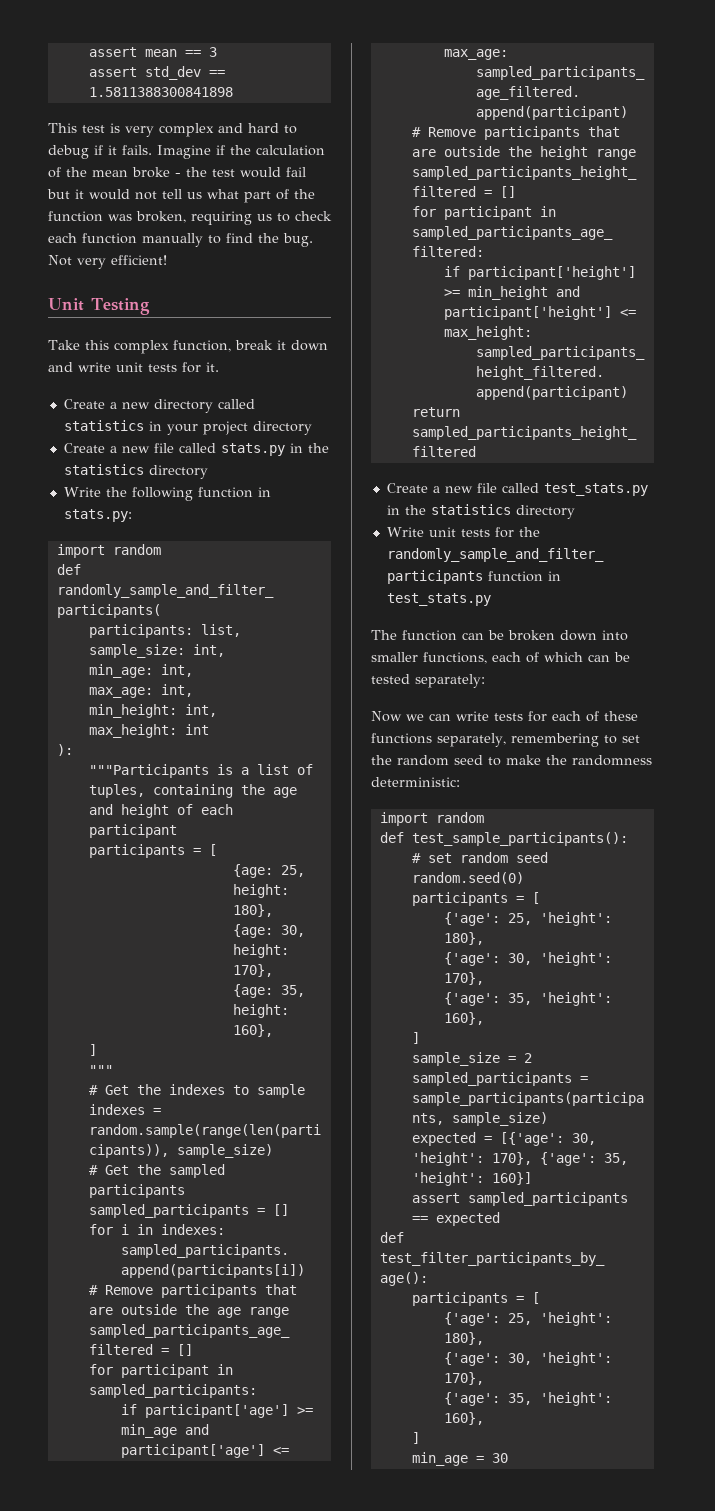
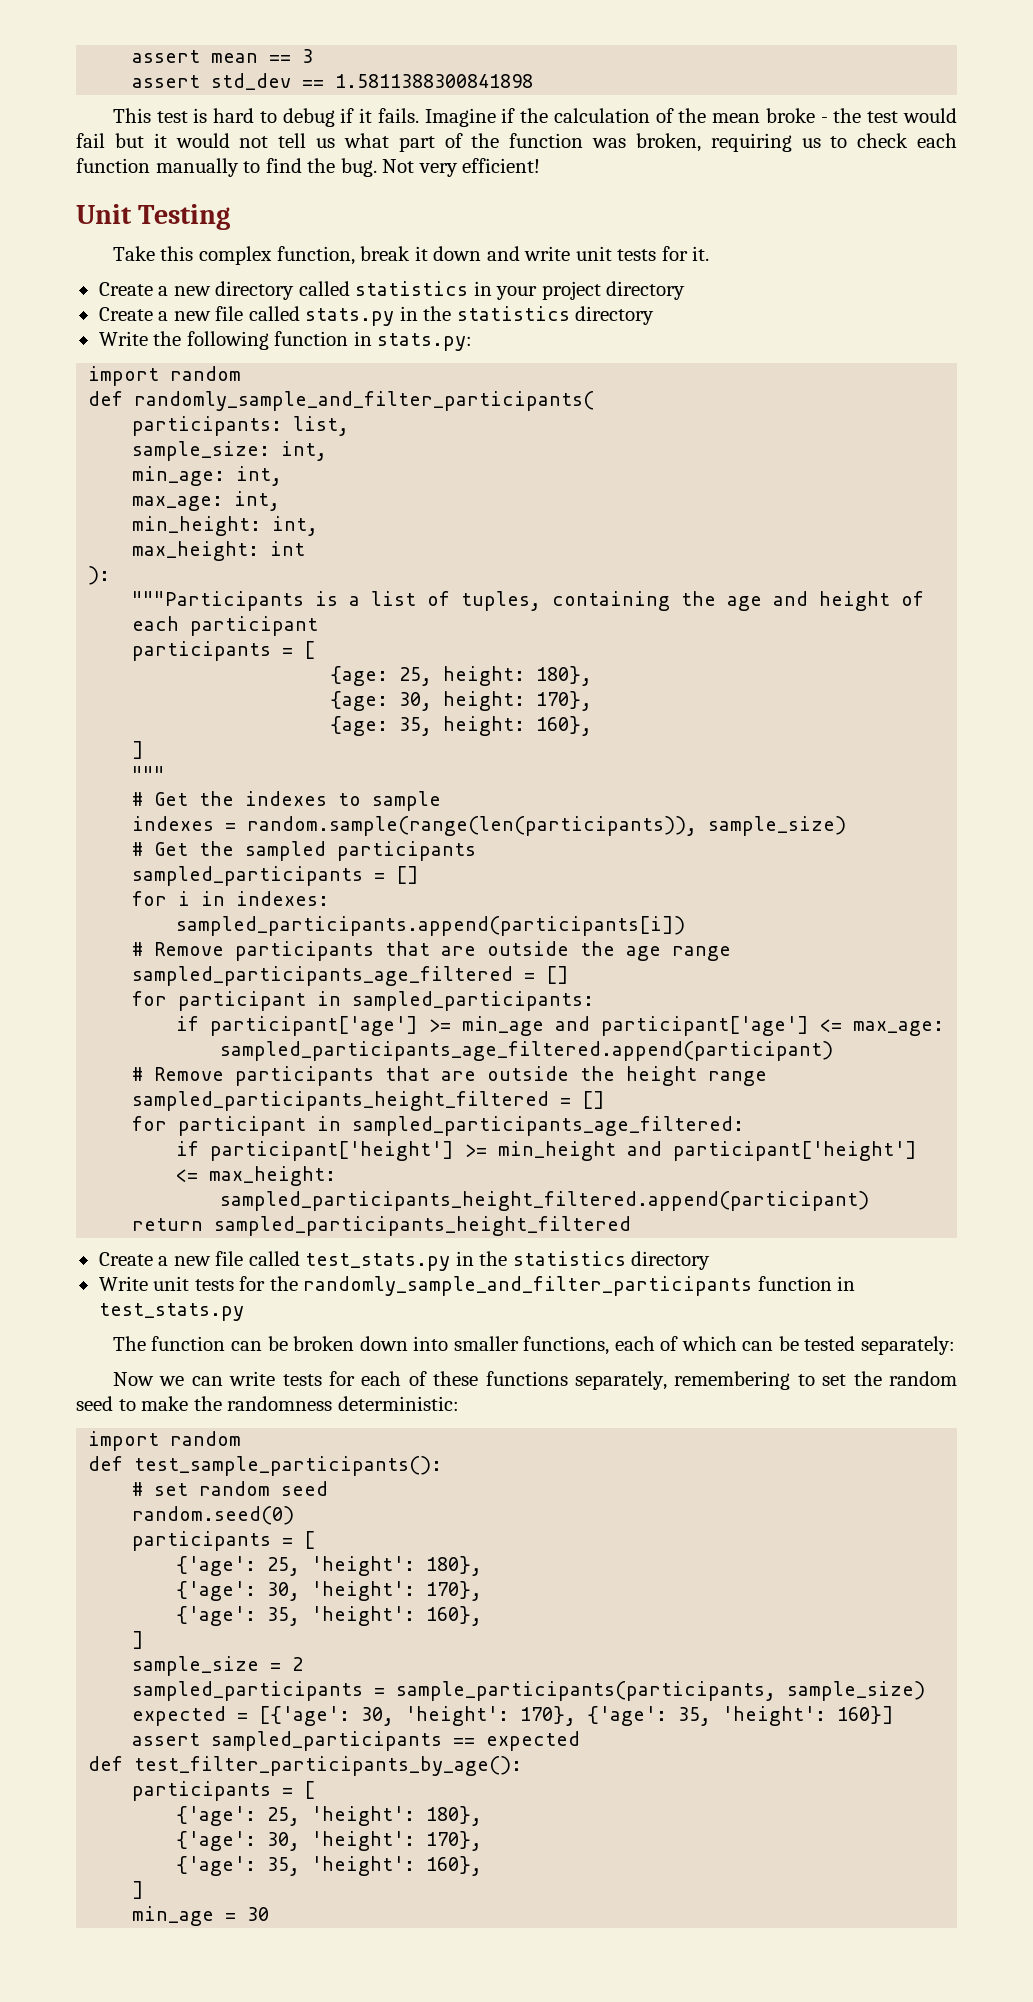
[125,123,243,137] very complex and -> (208, 115) none

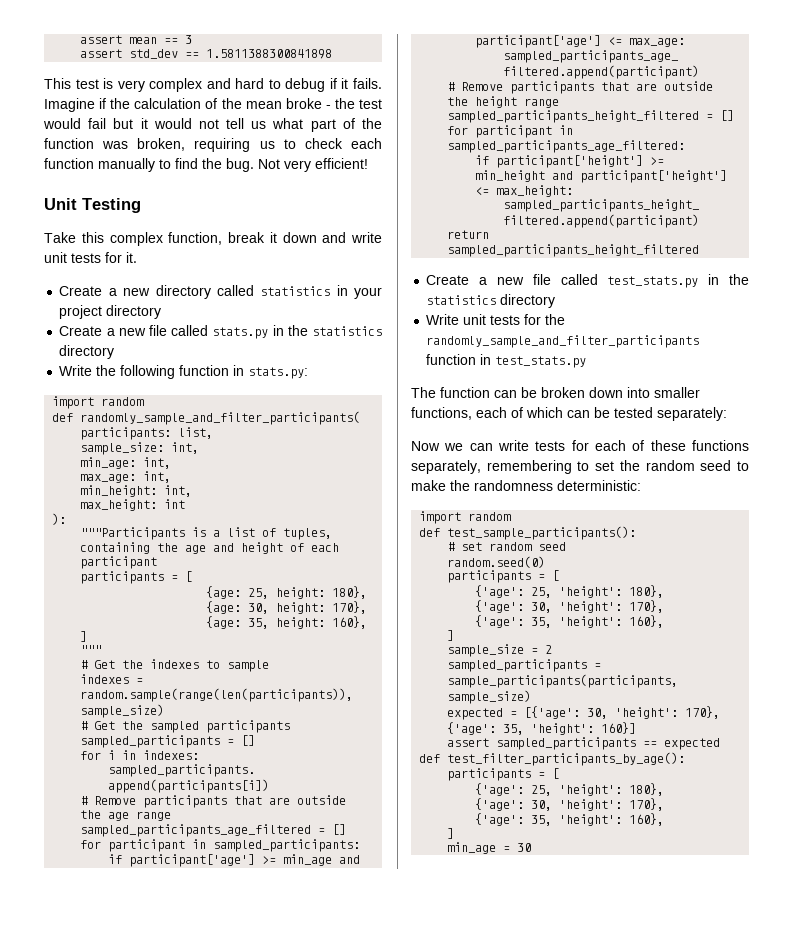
(208, 115) none -> [117,78,231,92] very complex and

